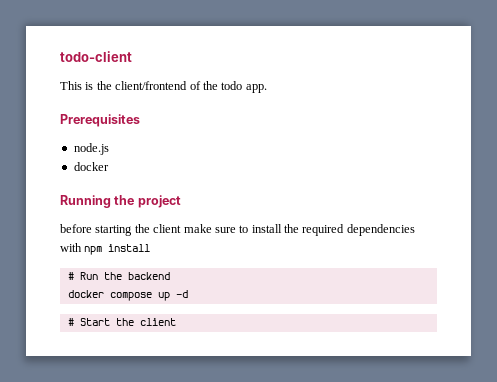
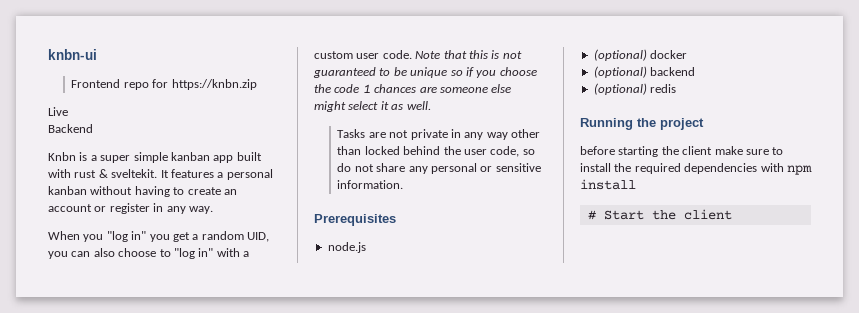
[60,51,132,62] [60,81,267,93] todo-client // This is the client/frontend of the todo app. -> [48,49,97,60] [71,79,257,90] [48,107,68,116] [48,124,93,133] [48,152,262,163] [48,169,273,180] [48,186,237,197] [48,203,213,214] [48,231,269,242] [48,248,249,259] [314,50,522,59] [313,67,537,78] [314,84,512,93] [314,101,431,112] [337,129,541,140] [337,146,535,157] [337,163,541,174] [337,180,404,189] knbn-ui // Frontend repo for https://knbn.zip // Live // Backend // Knbn is a super simple kanban app built with rust & sveltekit. It features a personal kanban without having to create an account or register in any way. // When you "log in" you get a random UID, you can also choose to "log in" with a custom user code. Note that this is not guaranteed to be unique so if you choose the code 1 chances are someone else might select it as well. // Tasks are not private in any way other than locked behind the user code, so do not share any personal or sensitive information.
[73,162,109,171] docker -> [593,49,688,61] [593,66,696,78] [593,83,677,95] (optional) docker // (optional) backend // (optional) redis
[67,272,170,280] [67,290,188,301] // # Run the backend // docker compose up -d -> (636, 184) none

